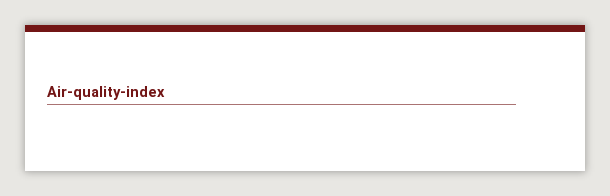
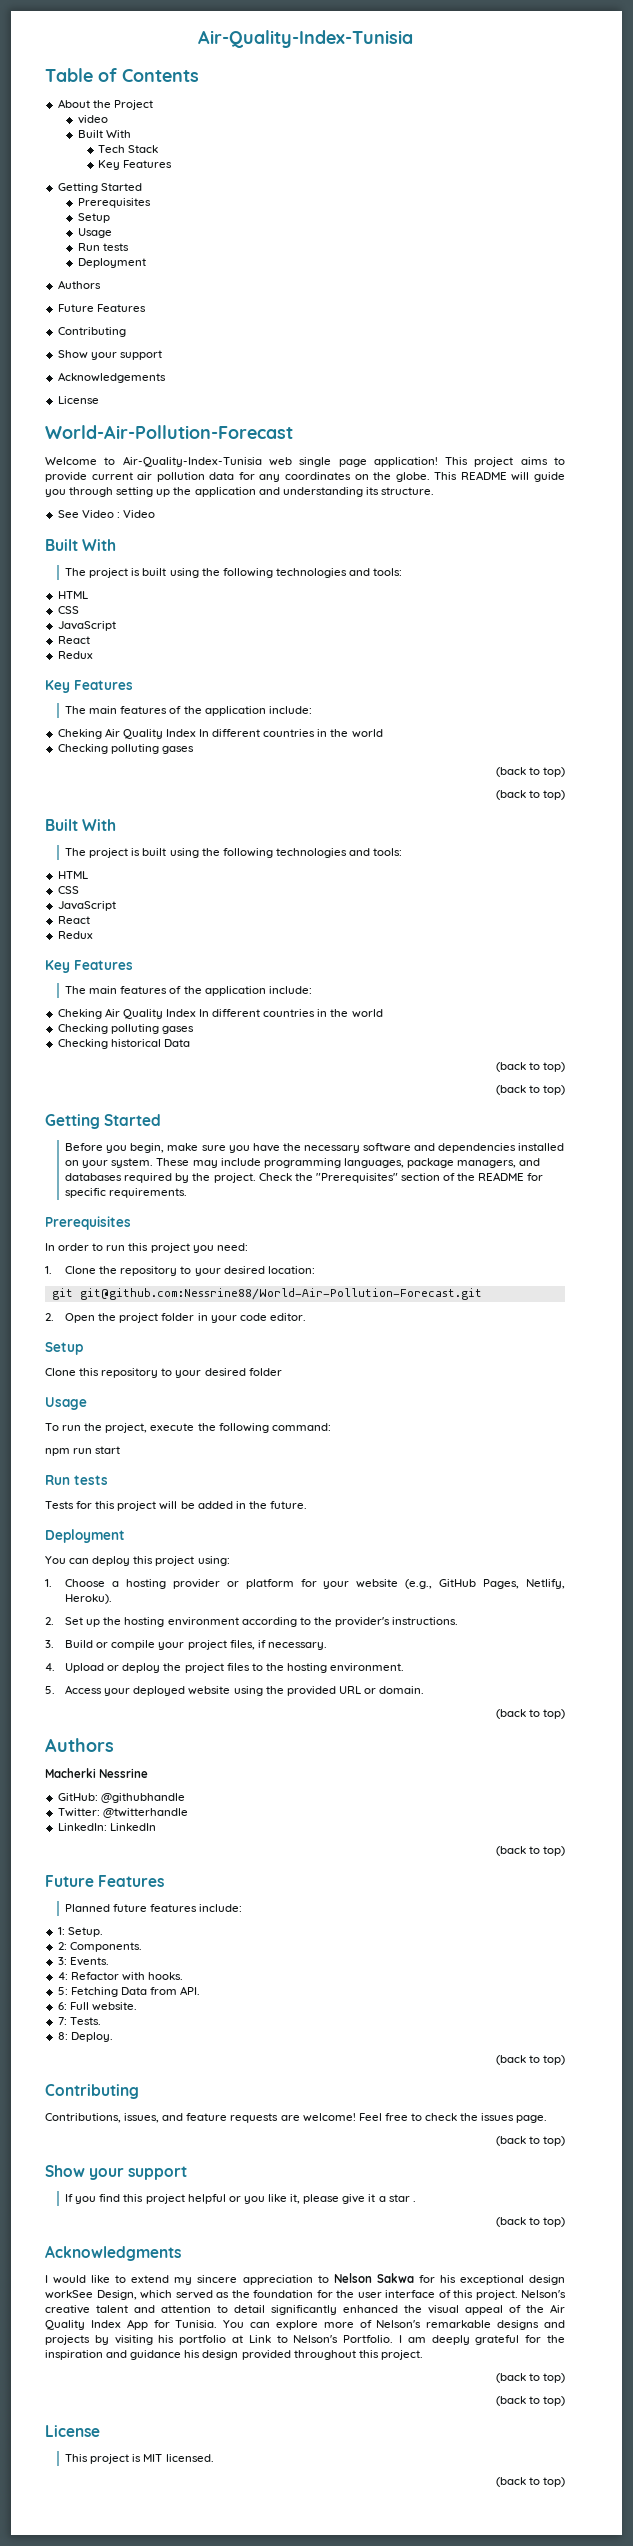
[47,86,165,100] Air-quality-index -> [197,30,413,48] [45,68,199,82] [57,99,153,110] [77,115,108,124] [77,130,131,138] [97,145,159,153] [97,160,173,170] [57,183,142,193] [77,198,151,208] [77,213,110,223] [77,228,112,238] [77,243,129,251] [77,258,146,268] [57,280,101,289] [57,304,146,312] [57,327,126,337] [57,350,162,360] [57,372,166,383] [57,396,99,404] [45,425,293,439] [45,456,566,467] [45,471,565,482] [45,487,434,497] [57,510,155,518] [45,539,117,551] [65,568,403,578] [57,591,88,599] [57,606,79,614] [57,621,116,631] [57,636,90,644] [57,651,93,659] [45,680,133,693] [65,706,312,716] [57,728,383,739] [57,744,194,754] [495,767,565,777] [495,790,565,800] [45,819,117,831] [65,848,403,858] [57,871,88,879] [57,886,79,894] [57,901,116,911] [57,916,90,924] [57,931,93,939] [45,960,133,973] [65,986,312,996] [57,1008,383,1019] [57,1024,194,1034] [57,1039,190,1049] [495,1062,565,1072] [495,1085,565,1095] [45,1114,162,1129] [65,1143,565,1153] [65,1158,541,1168] [65,1172,544,1183] [65,1188,188,1198] [45,1216,131,1230] [45,1243,248,1253] [45,1266,315,1276] [51,1288,482,1300] [45,1313,306,1323] [45,1342,83,1355] [45,1368,282,1378] [45,1397,87,1410] [45,1423,331,1433] [45,1446,121,1456] [45,1475,108,1485] [45,1501,307,1511] [45,1529,125,1543] [45,1556,230,1566] [45,1579,565,1589] [65,1594,113,1604] [45,1617,459,1627] [45,1640,327,1650] [45,1663,405,1673] [45,1685,425,1696] [495,1709,565,1719] [45,1738,114,1752] [45,1768,149,1778] [57,1793,185,1803] [57,1808,188,1818] [57,1823,156,1831] [495,1846,565,1856] [45,1875,165,1887] [65,1904,243,1912] [57,1927,103,1937] [57,1942,142,1952] [57,1957,109,1966] [57,1972,183,1981] [57,1986,201,1997] [57,2002,137,2011] [57,2017,101,2025] [57,2032,113,2042] [495,2055,565,2065] [45,2084,139,2099] [45,2113,548,2123] [495,2136,565,2146] [45,2165,188,2180] [65,2194,416,2204] [495,2217,565,2227] [45,2245,181,2261] [45,2273,565,2285] [45,2290,566,2300] [45,2304,565,2315] [45,2319,566,2330] [45,2335,566,2345] [45,2350,423,2360] [495,2373,565,2383] [495,2396,565,2406] [45,2425,100,2437] [65,2454,214,2464] [495,2477,565,2487] Air-Quality-Index-Tunisia // Table of Contents // About the Project // video // Built With // Tech Stack // Key Features // Getting Started // Prerequisites // Setup // Usage // Run tests // Deployment // Authors // Future Features // Contributing // Show your support // Acknowledgements // License // World-Air-Pollution-Forecast // Welcome to Air-Quality-Index-Tunisia web single page application! This project aims to provide current air pollution data for any coordinates on the globe. This README will guide you through setting up the application and understanding its structure. // See Video : Video // Built With // The project is built using the following technologies and tools: // HTML // CSS // JavaScript // React // Redux // Key Features // The main features of the application include: // Cheking Air Quality Index In different countries in the world // Checking polluting gases // (back to top) // (back to top) // Built With // The project is built using the following technologies and tools: // HTML // CSS // JavaScript // React // Redux // Key Features // The main features of the application include: // Cheking Air Quality Index In different countries in the world // Checking polluting gases // Checking historical Data // (back to top) // (back to top) // Getting Started // Before you begin, make sure you have the necessary software and dependencies installed on your system. These may include programming languages, package managers, and databases required by the project. Check the "Prerequisites" section of the README for specific requirements. // Prerequisites // In order to run this project you need: // 1. Clone the repository to your desired location: // git git@github.com:Nessrine88/World-Air-Pollution-Forecast.git // 2. Open the project folder in your code editor. // Setup // Clone this repository to your desired folder // Usage // To run the project, execute the following command: // npm run start // Run tests // Tests for this project will be added in the future. // Deployment // You can deploy this project using: // 1. Choose a hosting provider or platform for your website (e.g., GitHub Pages, Netlify, Heroku). // 2. Set up the hosting environment according to the provider's instructions. // 3. Build or compile your project files, if necessary. // 4. Upload or deploy the project files to the hosting environment. // 5. Access your deployed website using the provided URL or domain. // (back to top) // Authors // Macherki Nessrine // GitHub: @githubhandle // Twitter: @twitterhandle // LinkedIn: LinkedIn // (back to top) // Future Features // Planned future features include: // 1: Setup. // 2: Components. // 3: Events. // 4: Refactor with hooks. // 5: Fetching Data from API. // 6: Full website. // 7: Tests. // 8: Deploy. // (back to top) // Contributing // Contributions, issues, and feature requests are welcome! Feel free to check the issues page. // (back to top) // Show your support // If you find this project helpful or you like it, please give it a star . // (back to top) // Acknowledgments // I would like to extend my sincere appreciation to Nelson Sakwa for his exceptional design workSee Design, which served as the foundation for the user interface of this project. Nelson's creative talent and attention to detail significantly enhanced the visual appeal of the Air Quality Index App for Tunisia. You can explore more of Nelson's remarkable designs and projects by visiting his portfolio at Link to Nelson's Portfolio. I am deeply grateful for the inspiration and guidance his design provided throughout this project. // (back to top) // (back to top) // License // This project is MIT licensed. // (back to top)

